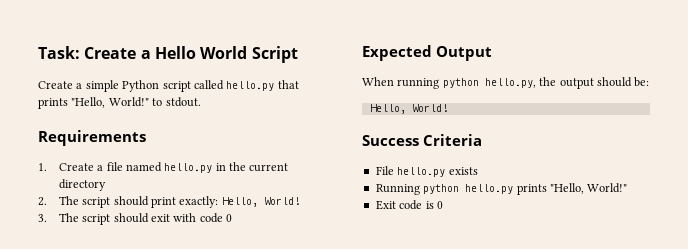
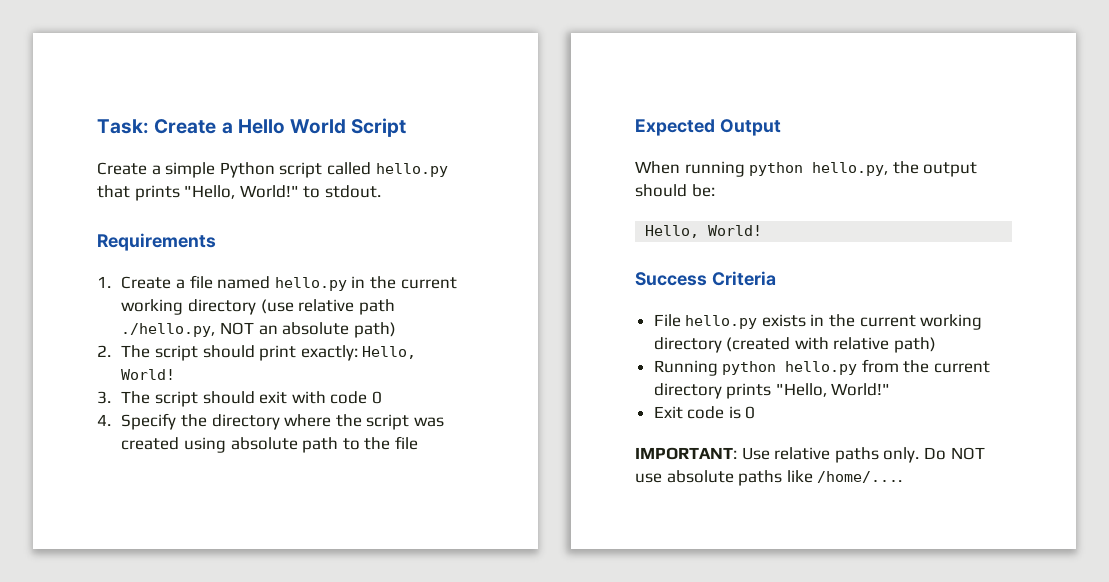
[58,179,106,191] directory -> [121,299,395,315] [121,322,396,338] working directory (use relative path ./hello.py, NOT an absolute path)
(233, 218) none -> [97,413,444,430] [121,436,418,453] // 4. Specify the directory where the script was created using absolute path to the file
(478, 171) none -> [810,314,983,330] [653,337,937,353] in the current working directory (created with relative path)
(514, 189) none -> [861,359,991,373] [653,383,722,399] from the current directory
(443, 205) none -> [635,447,985,463] [635,470,903,486] // IMPORTANT: Use relative paths only. Do NOT use absolute paths like /home/....

